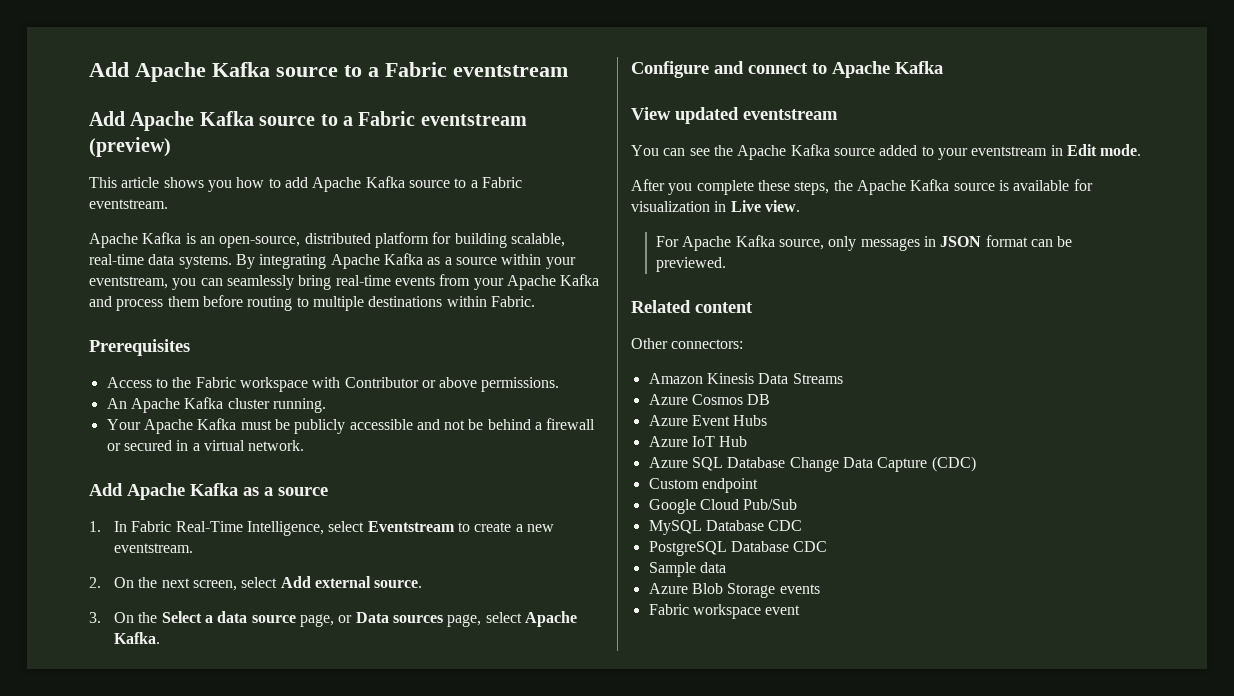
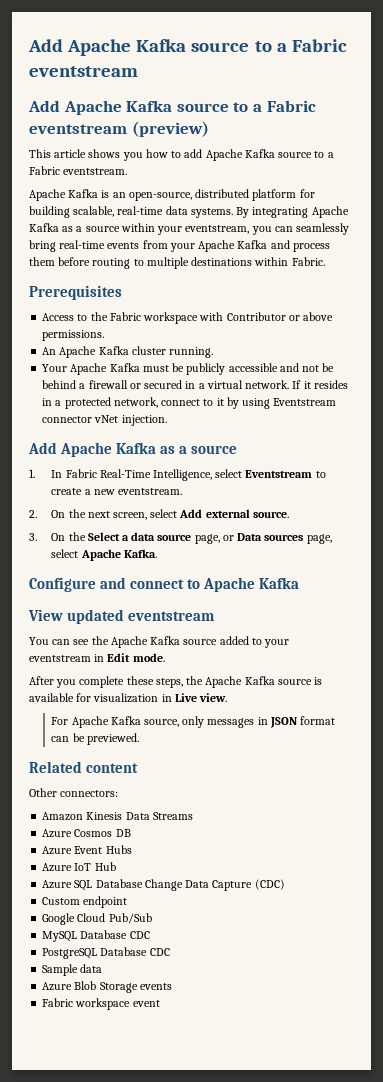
(305, 445) none -> [292,380,348,389] [42,397,337,409] [42,415,167,426] If it resides in a protected network, connect to it by using Eventstream connector vNet injection.

